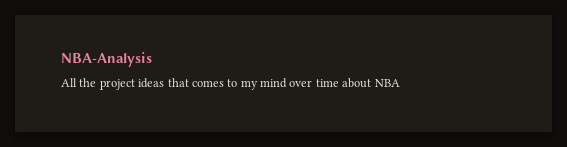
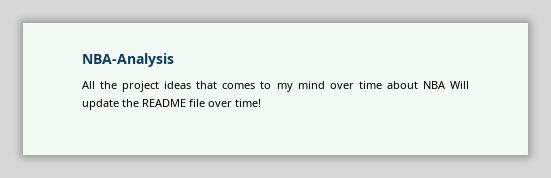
(400, 83) none -> [450,81,469,89] [82,99,261,110] Will update the README file over time!

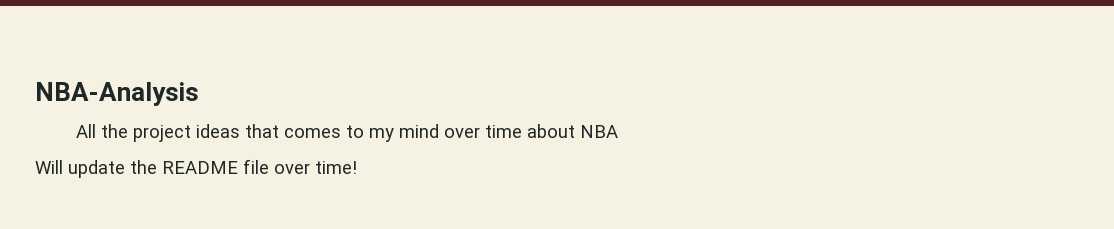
(446, 85) none -> (618, 131) //

